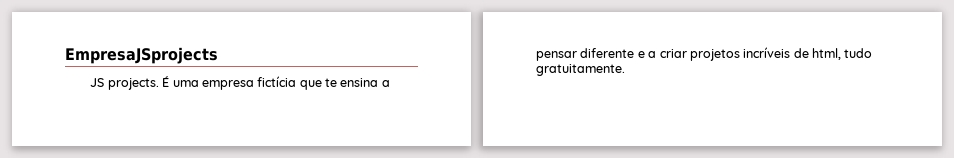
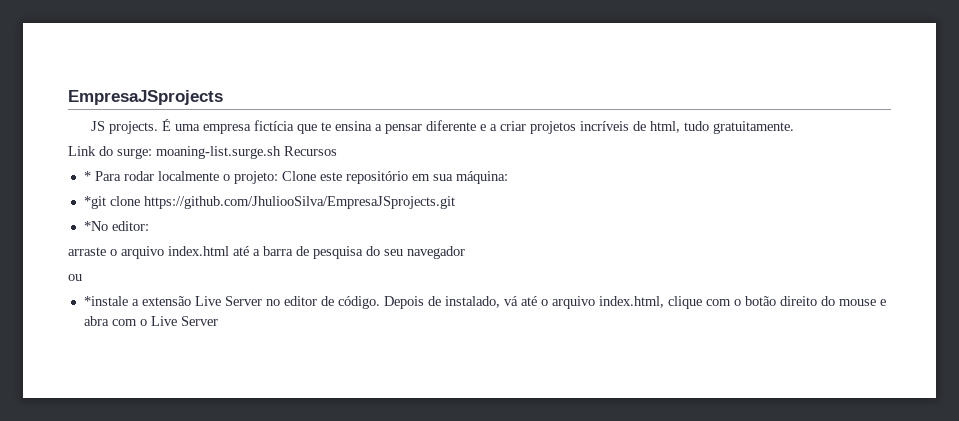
(625, 70) none -> [68,146,337,159] [83,171,508,184] [83,196,455,209] [83,221,149,231] [68,246,465,259] [68,274,82,281] [83,296,886,309] [83,316,218,326] // Link do surge: moaning-list.surge.sh Recursos // * Para rodar localmente o projeto: Clone este repositório em sua máquina: // *git clone https://github.com/JhuliooSilva/EmpresaJSprojects.git // *No editor: // arraste o arquivo index.html até a barra de pesquisa do seu navegador // ou // *instale a extensão Live Server no editor de código. Depois de instalado, vá até o arquivo index.html, clique com o botão direito do mouse e abra com o Live Server

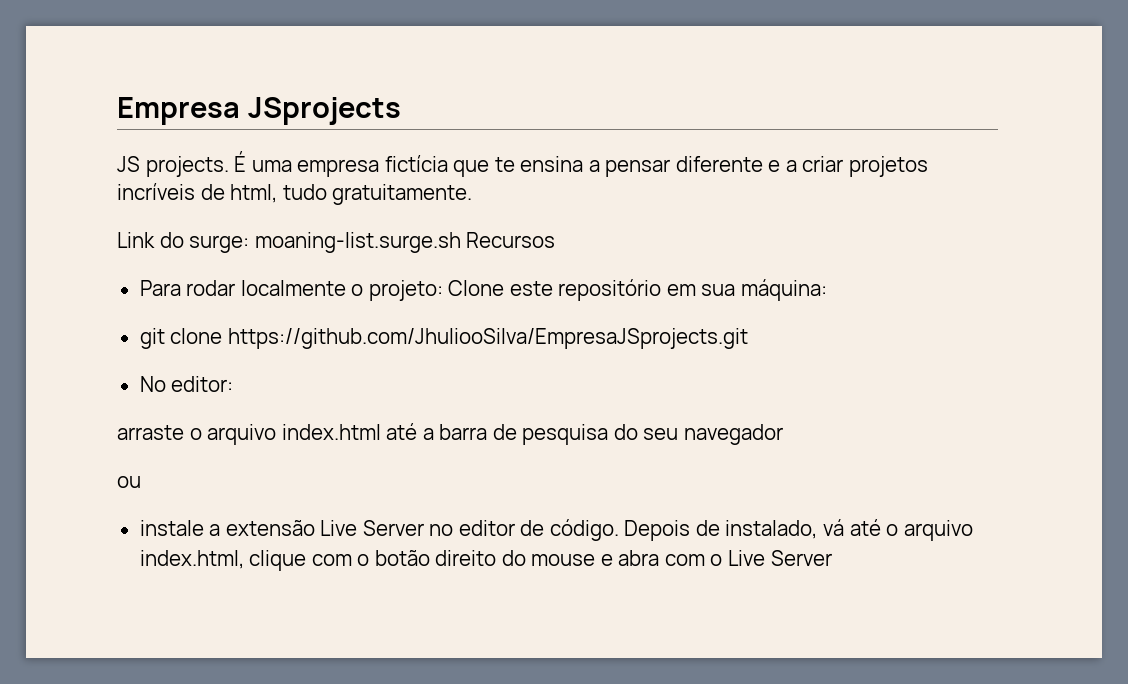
[68,90,223,105] EmpresaJSprojects -> [117,97,401,125] Empresa JSprojects
[83,171,91,181] * -> (556, 240) none
[83,196,106,209] *git -> [139,328,165,349] git
[83,221,108,231] *No -> [139,376,166,392] No
[83,296,128,306] *instale -> [139,520,204,536] instale

